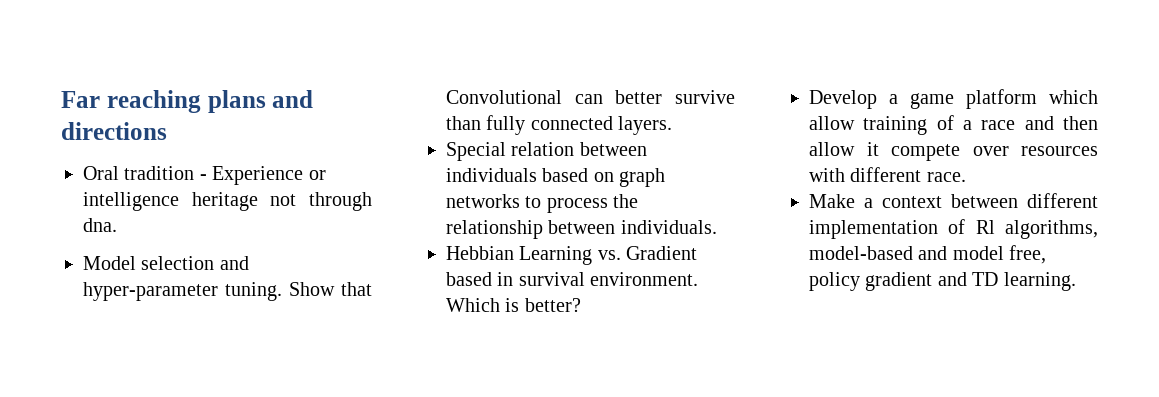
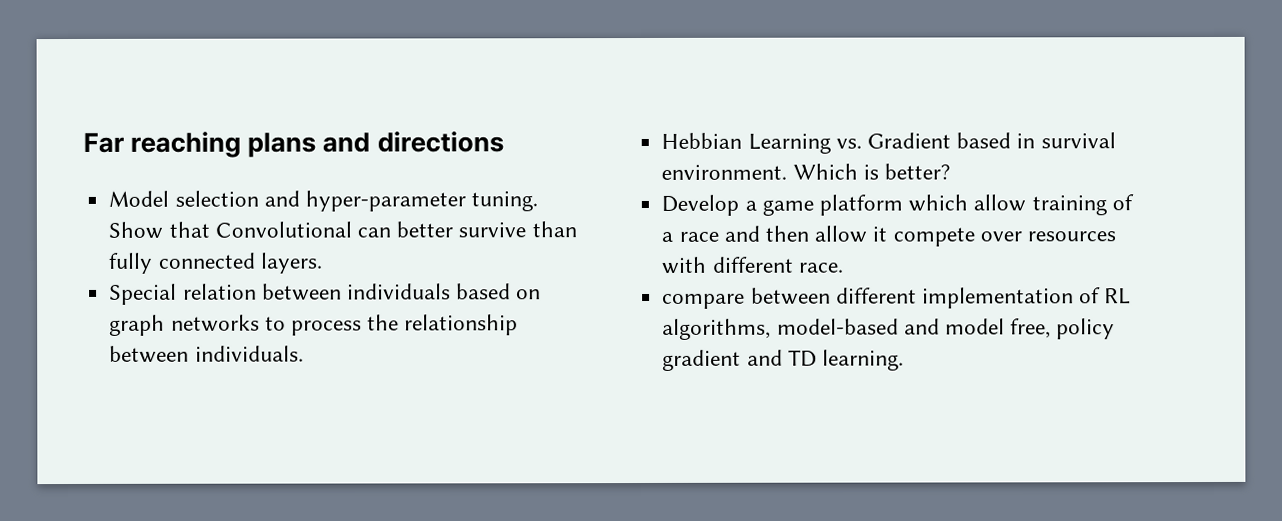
[83,166,326,185] [83,192,373,211] [83,218,117,232] // Oral tradition - Experience or intelligence heritage not through dna. -> (504, 142) none
[809,194,942,208] Make a context -> [662,293,746,309] compare
[975,220,995,234] Rl -> [1104,288,1132,305] RL

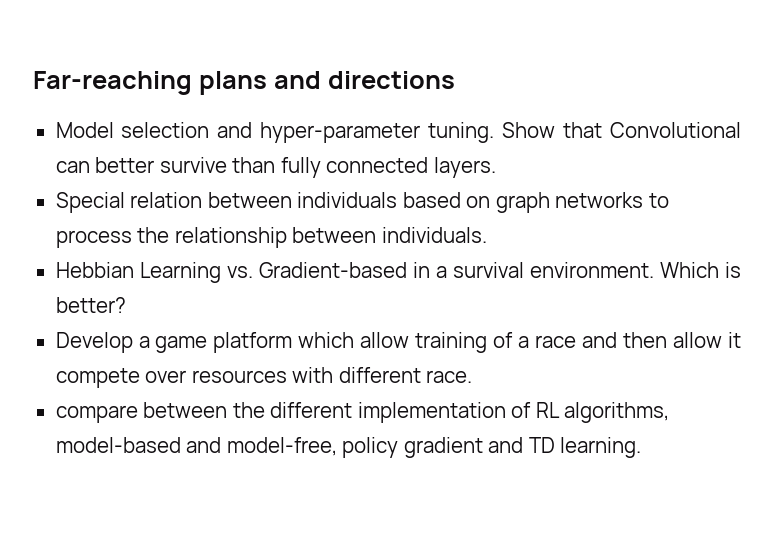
[83,131,242,158] Far reaching -> [33,71,192,95] Far-reaching
[866,132,1036,149] Gradient based in -> [258,262,447,278] Gradient-based in a
(831, 296) none -> [232,402,265,418] the
[944,318,1052,339] model free, -> [226,437,337,456] model-free,

